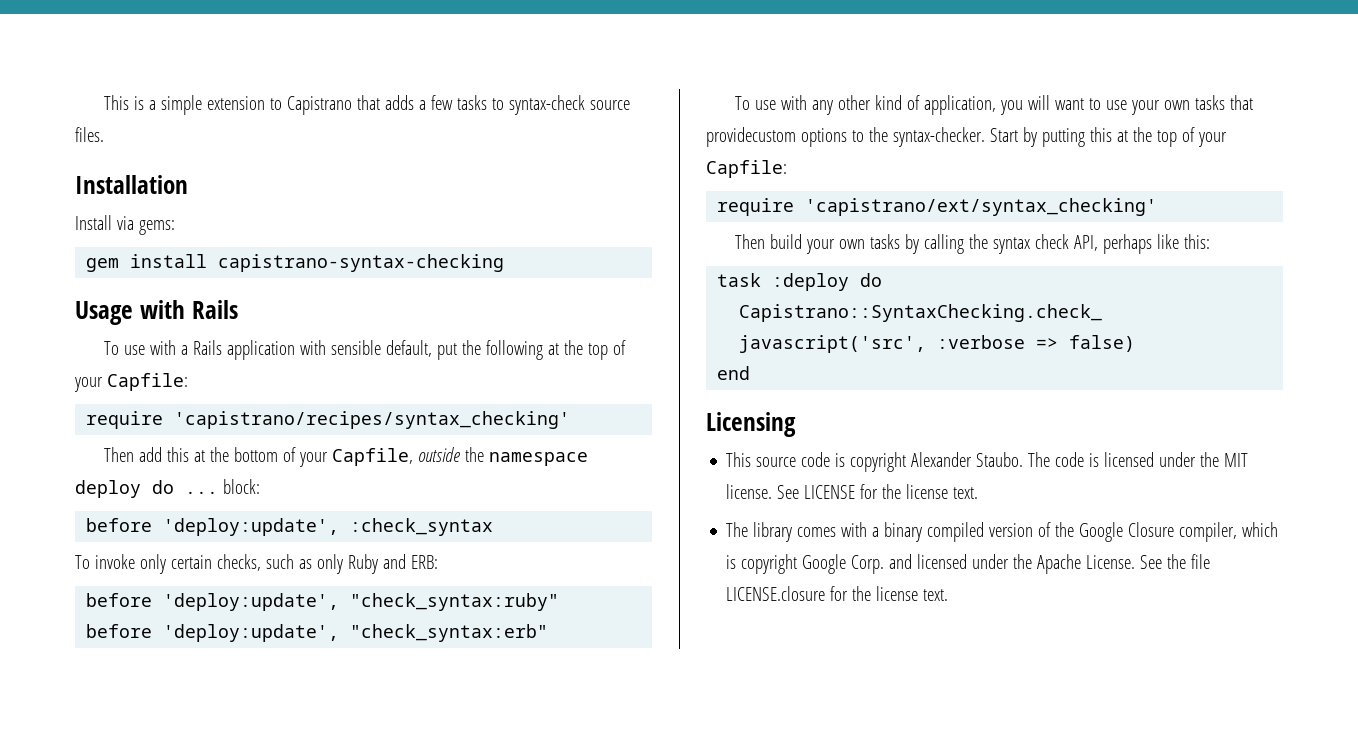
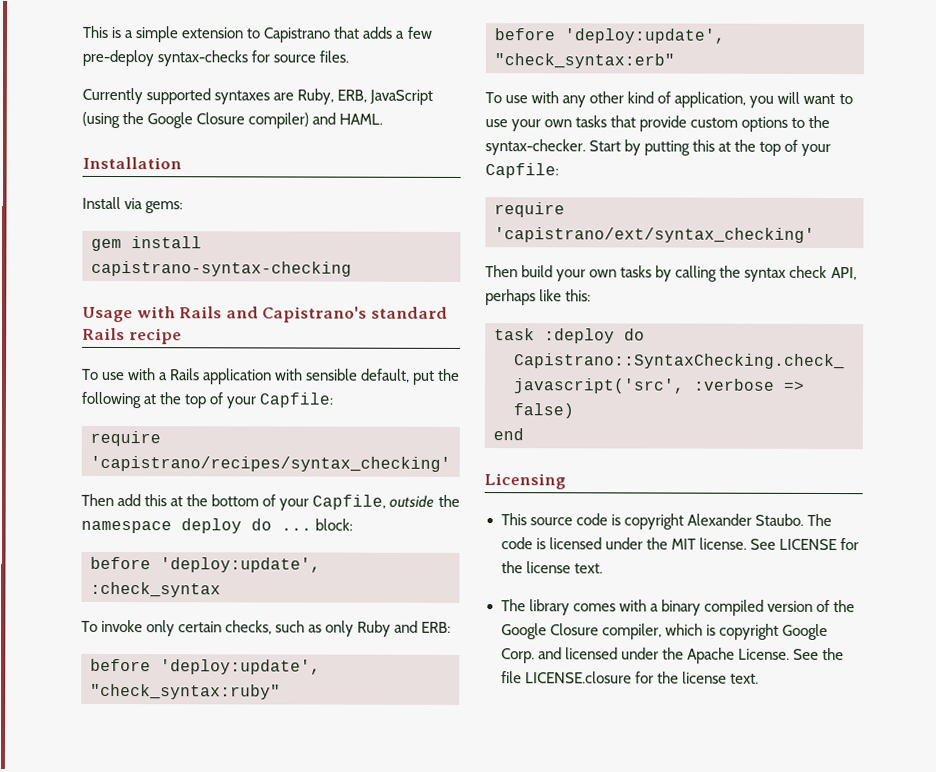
[456,95,585,115] tasks to syntax-check -> [82,49,271,67] pre-deploy syntax-checks for
(104, 134) none -> [82,87,434,105] [82,111,384,129] // Currently supported syntaxes are Ruby, ERB, JavaScript (using the Google Closure compiler) and HAML.
(238, 309) none -> [225,306,448,323] [82,327,182,345] and Capistrano's standard Rails recipe
[706,127,796,147] providecustom -> [639,115,739,132] provide custom

